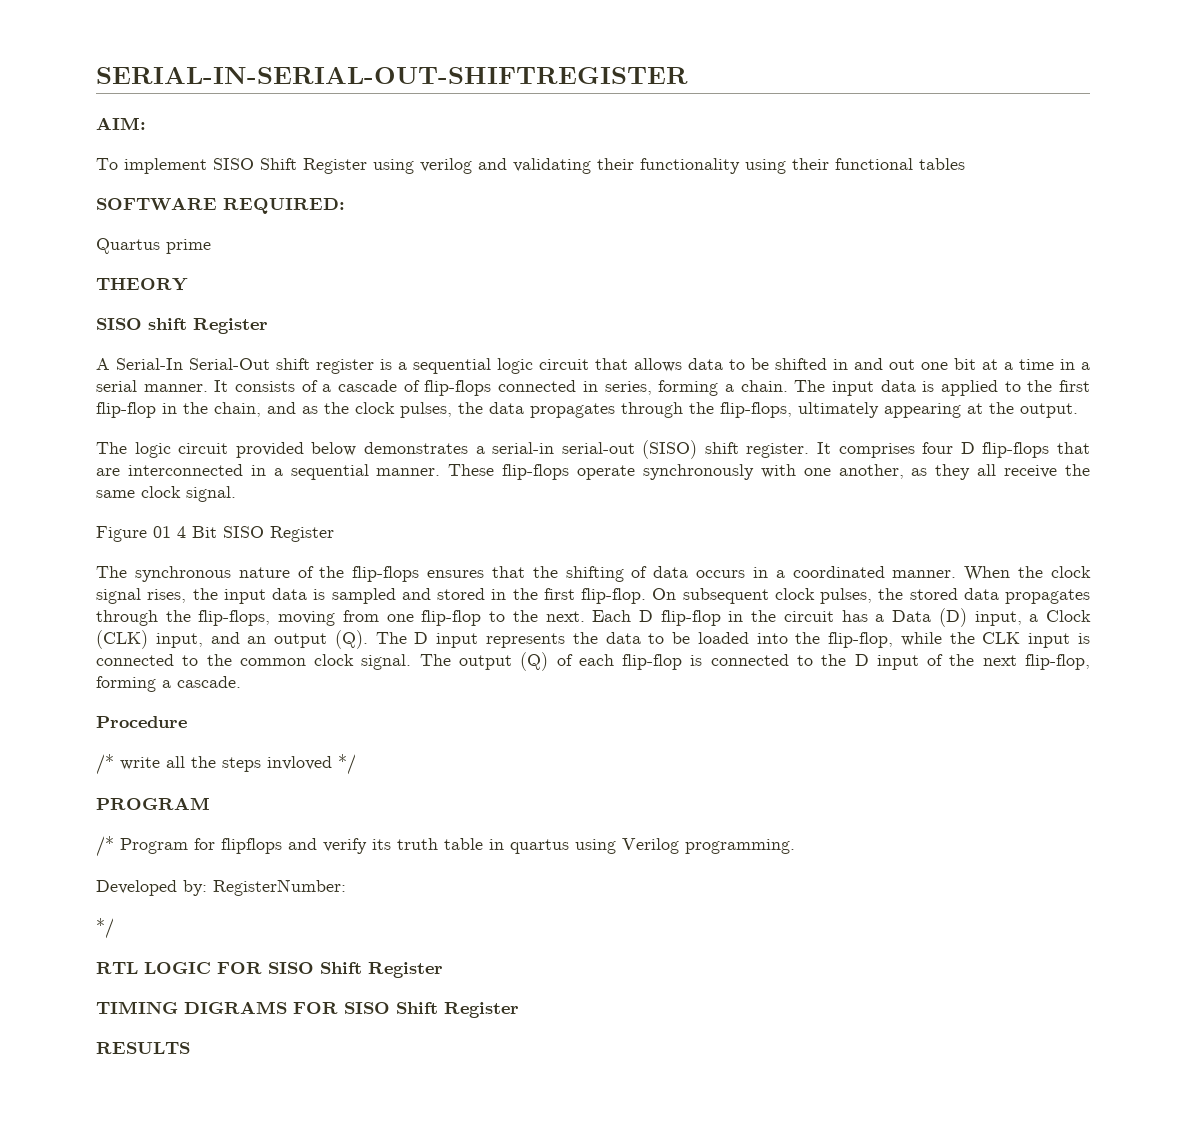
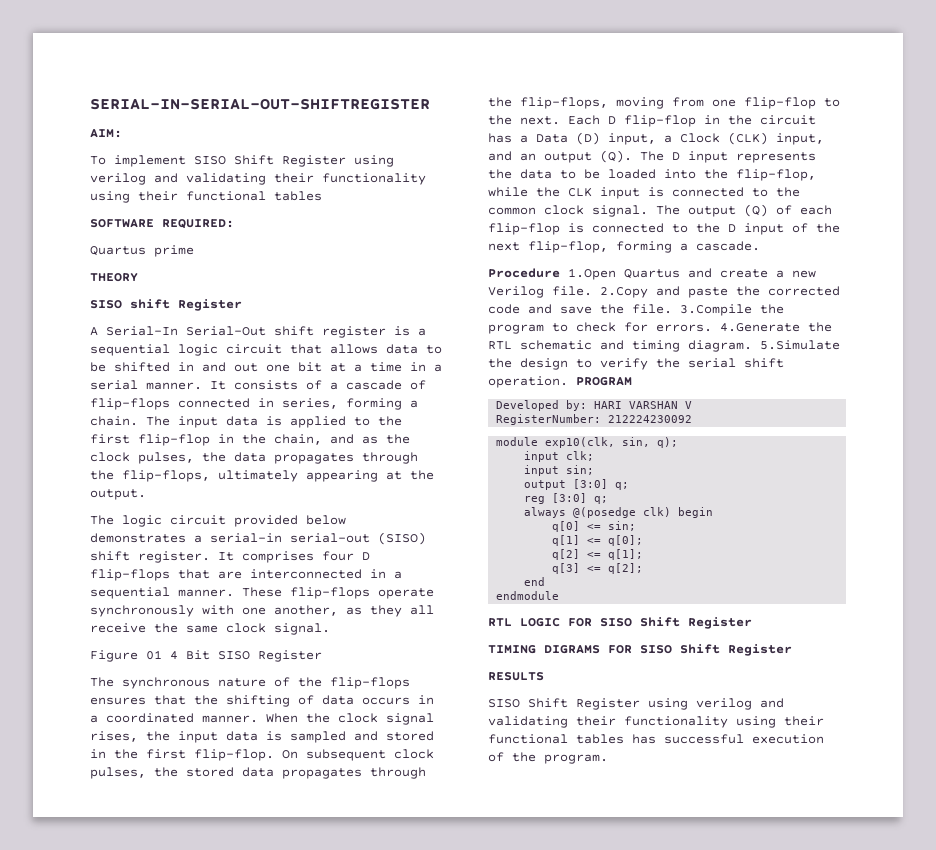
[96,754,356,775] [96,797,210,810] [96,836,795,857] [96,879,346,896] [96,918,114,939] // /* write all the steps invloved */ // PROGRAM // /* Program for flipflops and verify its truth table in quartus using Verilog programming. // Developed by: RegisterNumber: // */ -> [568,268,816,280] [488,286,840,298] [488,304,784,316] [488,322,832,334] [488,340,840,352] [488,358,784,370] [488,376,632,388] [496,400,693,411] [496,414,693,425] [496,437,679,448] [524,451,595,462] [524,465,595,476] [524,479,630,490] [524,493,609,504] [524,507,714,518] [552,521,637,532] [552,535,644,546] [552,549,644,560] [552,563,644,574] [524,577,546,586] [496,591,560,600] 1.Open Quartus and create a new Verilog file. 2.Copy and paste the corrected code and save the file. 3.Compile the program to check for errors. 4.Generate the RTL schematic and timing diagram. 5.Simulate the design to verify the serial shift operation. PROGRAM // Developed by: HARI VARSHAN V // RegisterNumber: 212224230092 // module exp10(clk, sin, q); // input clk; // input sin; // output [3:0] q; // reg [3:0] q; // always @(posedge clk) begin // q[0] <= sin; // q[1] <= q[0]; // q[2] <= q[1]; // q[3] <= q[2]; // end // endmodule
(190, 1048) none -> [488,698,784,710] [488,716,824,728] [488,734,824,744] [488,752,608,764] // SISO Shift Register using verilog and validating their functionality using their functional tables has successful execution of the program.

